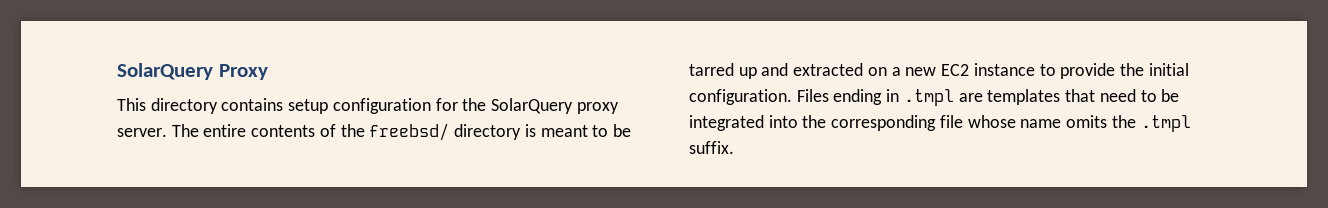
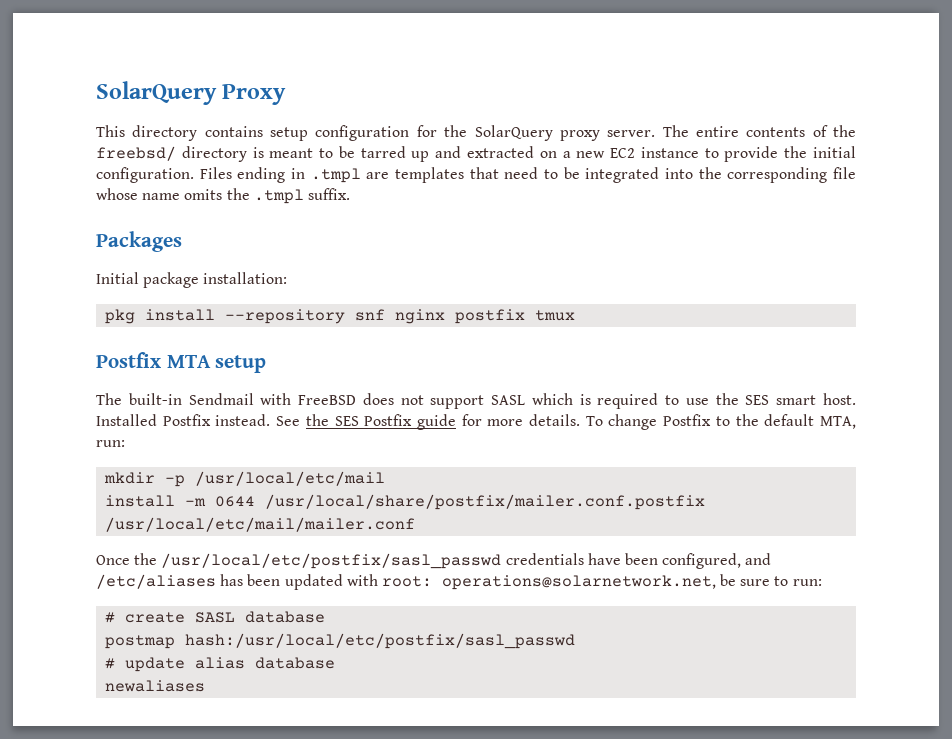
(734, 147) none -> [96,231,182,252] [96,272,288,288] [105,309,576,324] [96,352,267,373] [96,393,856,409] [96,414,857,430] [96,440,125,447] [104,471,386,487] [105,494,706,510] [105,517,416,532] [96,553,772,569] [96,574,822,590] [105,611,326,623] [105,633,576,649] [105,657,336,672] [105,680,206,692] // Packages // Initial package installation: // pkg install --repository snf nginx postfix tmux // Postfix MTA setup // The built-in Sendmail with FreeBSD does not support SASL which is required to use the SES smart host. Installed Postfix instead. See the SES Postfix guide for more details. To change Postfix to the default MTA, run: // mkdir -p /usr/local/etc/mail // install -m 0644 /usr/local/share/postfix/mailer.conf.postfix /usr/local/etc/mail/mailer.conf // Once the /usr/local/etc/postfix/sasl_passwd credentials have been configured, and /etc/aliases has been updated with root: operations@solarnetwork.net, be sure to run: // # create SASL database // postmap hash:/usr/local/etc/postfix/sasl_passwd // # update alias database // newaliases

